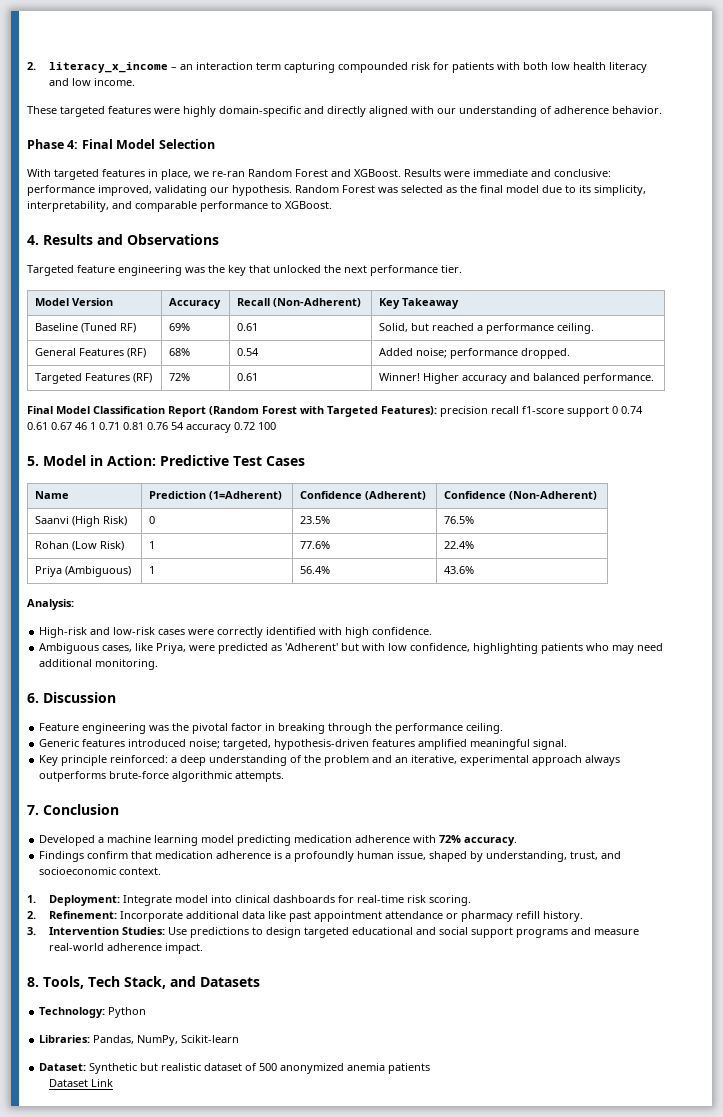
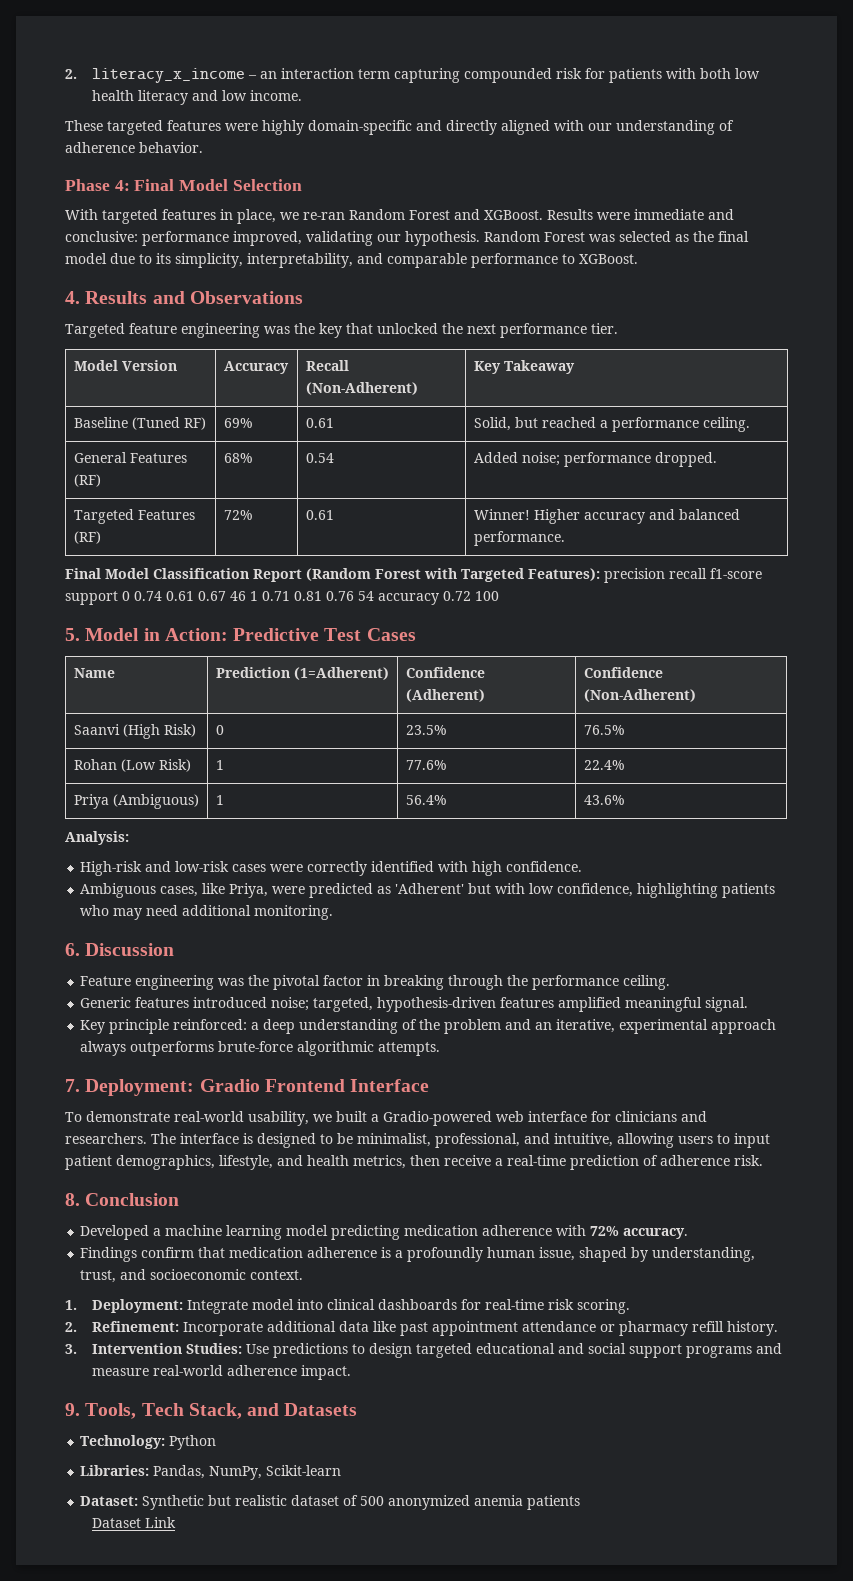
(39, 810) none -> [85,1079,430,1096] [65,1111,707,1126] [65,1133,770,1148] [65,1155,763,1170] [65,1193,80,1206] Deployment: Gradio Frontend Interface // To demonstrate real-world usability, we built a Gradio-powered web interface for clinicians and researchers. The interface is designed to be minimalist, professional, and intuitive, allowing users to input patient demographics, lifestyle, and health metrics, then receive a real-time prediction of adherence risk. // 8.
[27,977,39,987] 8. -> [65,1403,80,1416] 9.

